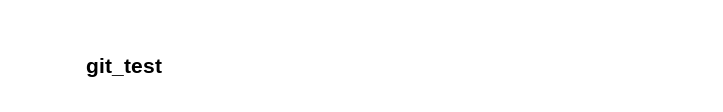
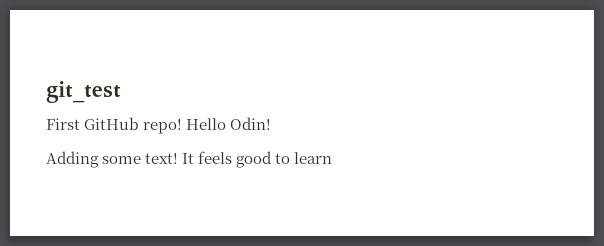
(162, 67) none -> [46,117,272,134] [46,151,333,168] // First GitHub repo! Hello Odin! // Adding some text! It feels good to learn

